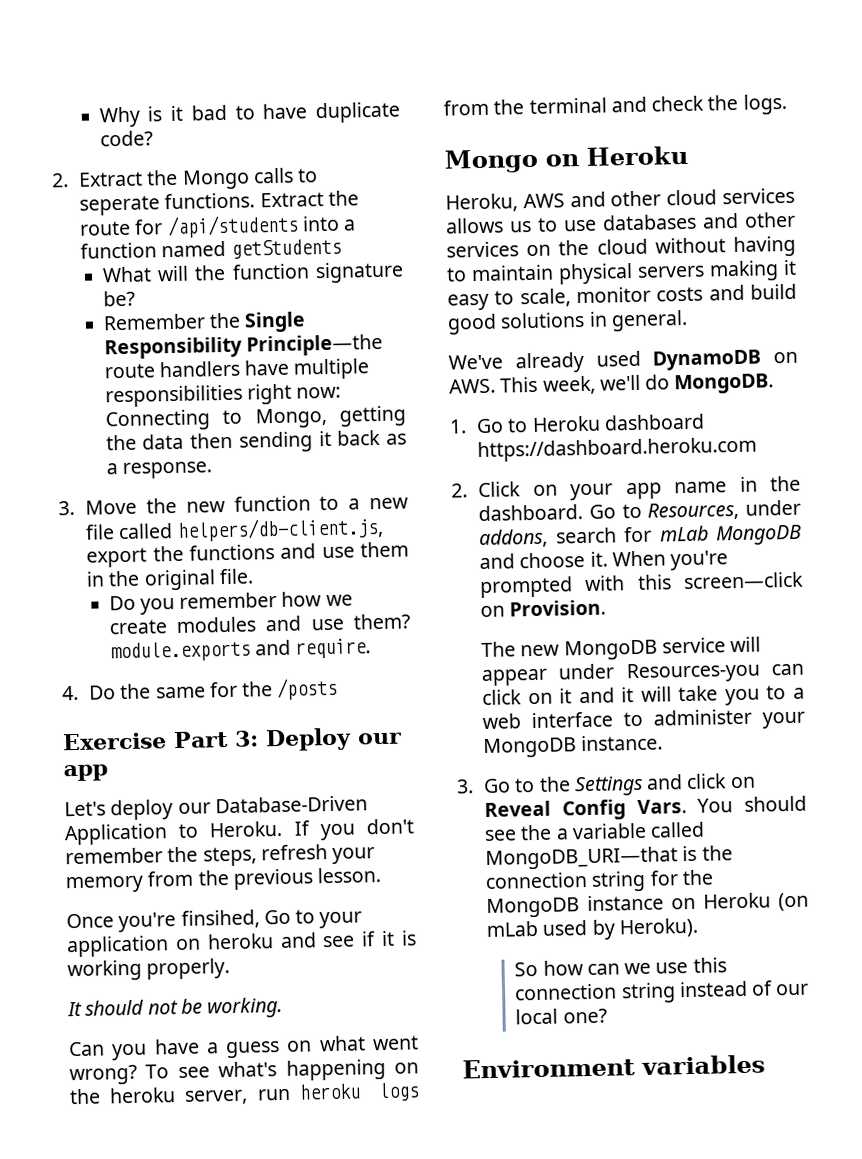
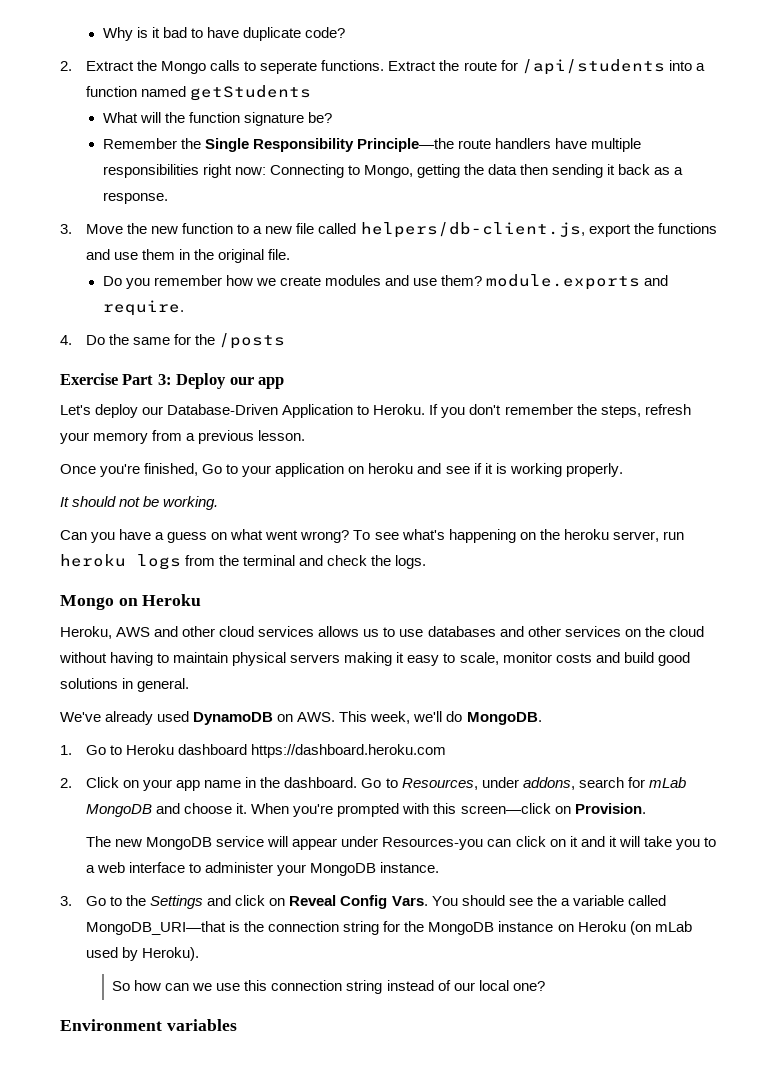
[197,870,229,886] the -> [186,433,196,441] a
[180,909,260,929] finsihed, -> [144,463,199,476] finished,

